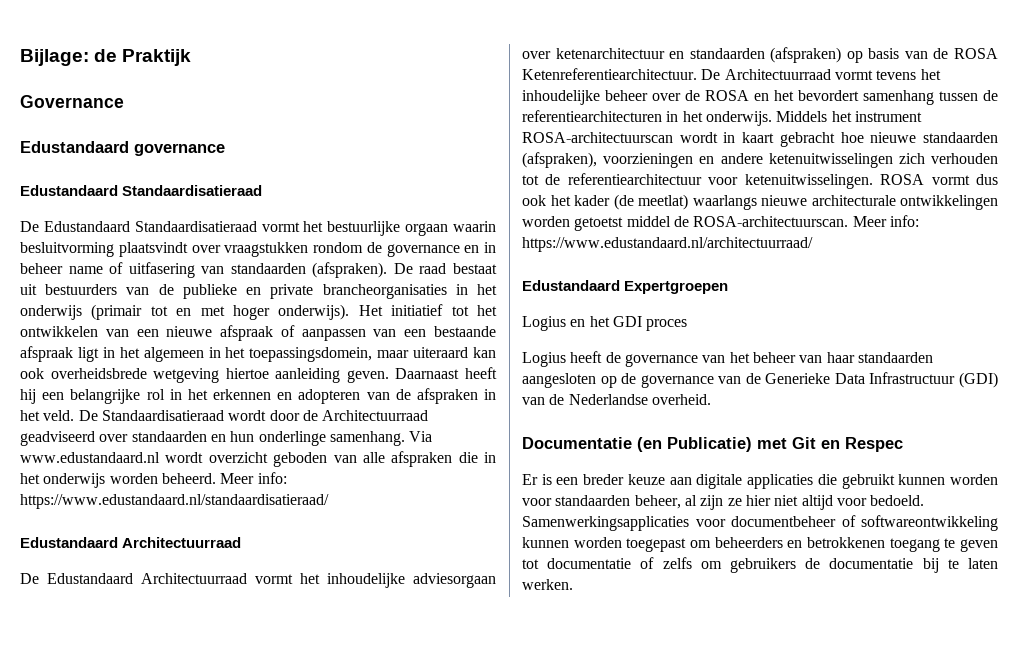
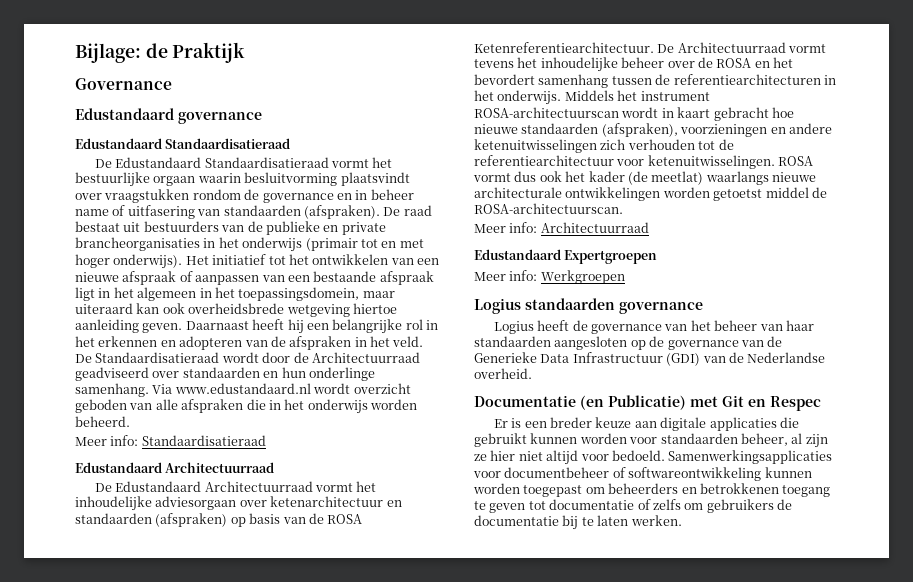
[220,472,287,484] [20,494,329,509] Meer info: https://www.edustandaard.nl/standaardisatieraad/ -> [75,435,266,446] // Meer info: Standaardisatieraad
[852,215,919,227] [522,237,813,252] Meer info: https://www.edustandaard.nl/architectuurraad/ -> [474,222,649,233] // Meer info: Architectuurraad
[522,316,688,331] Logius en het GDI proces -> [474,270,625,284] [474,298,703,314] Meer info: Werkgroepen // Logius standaarden governance

